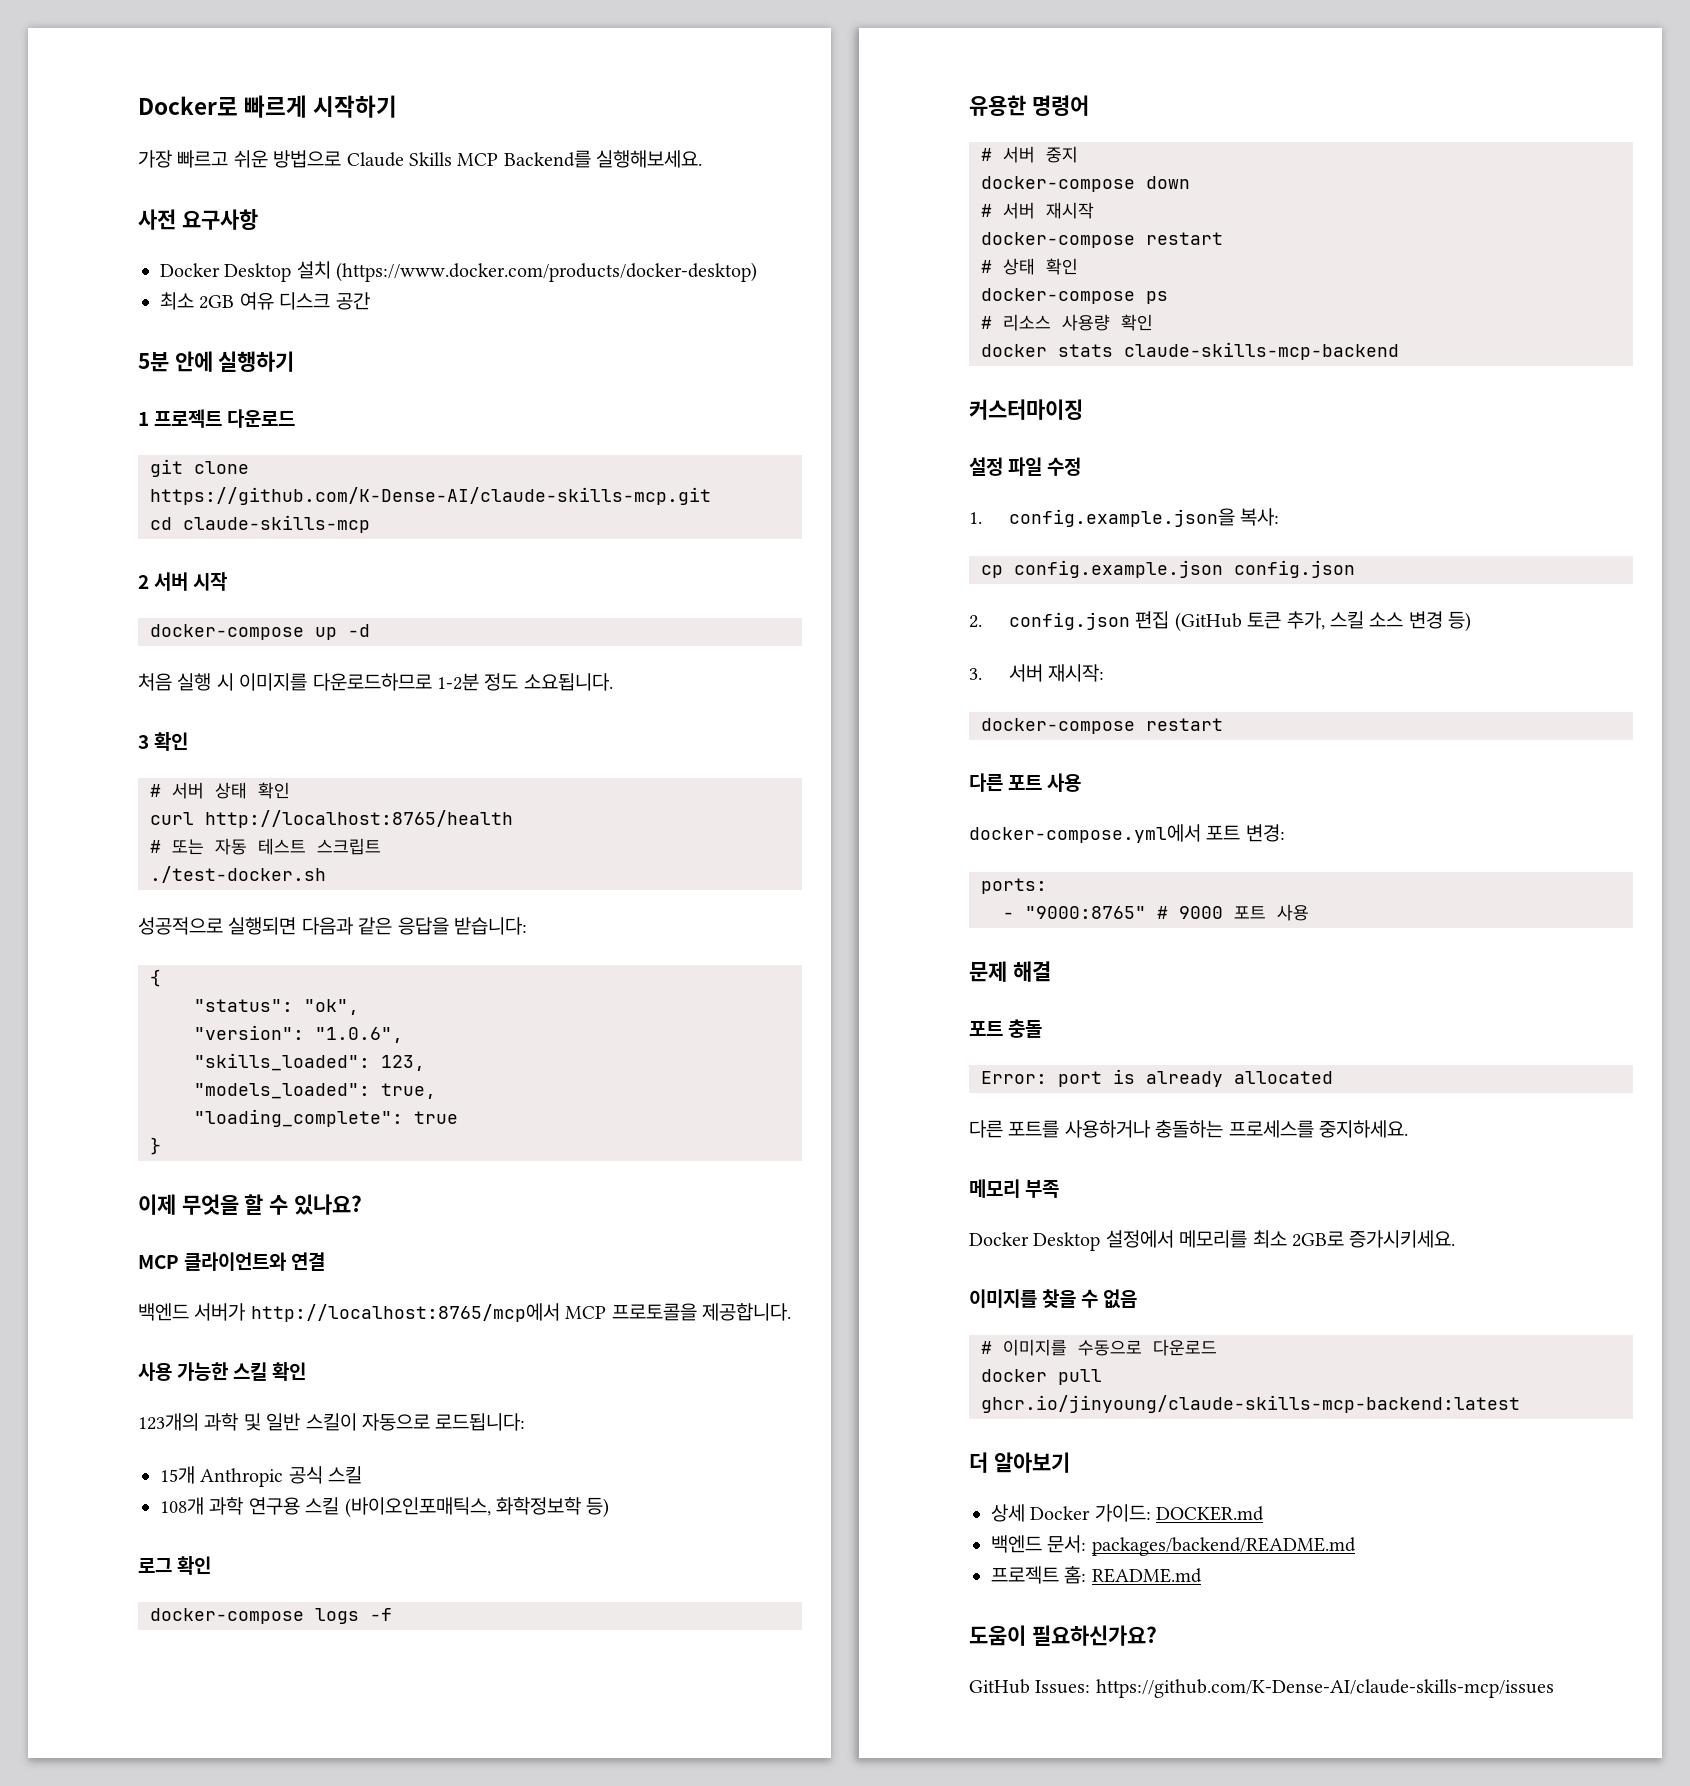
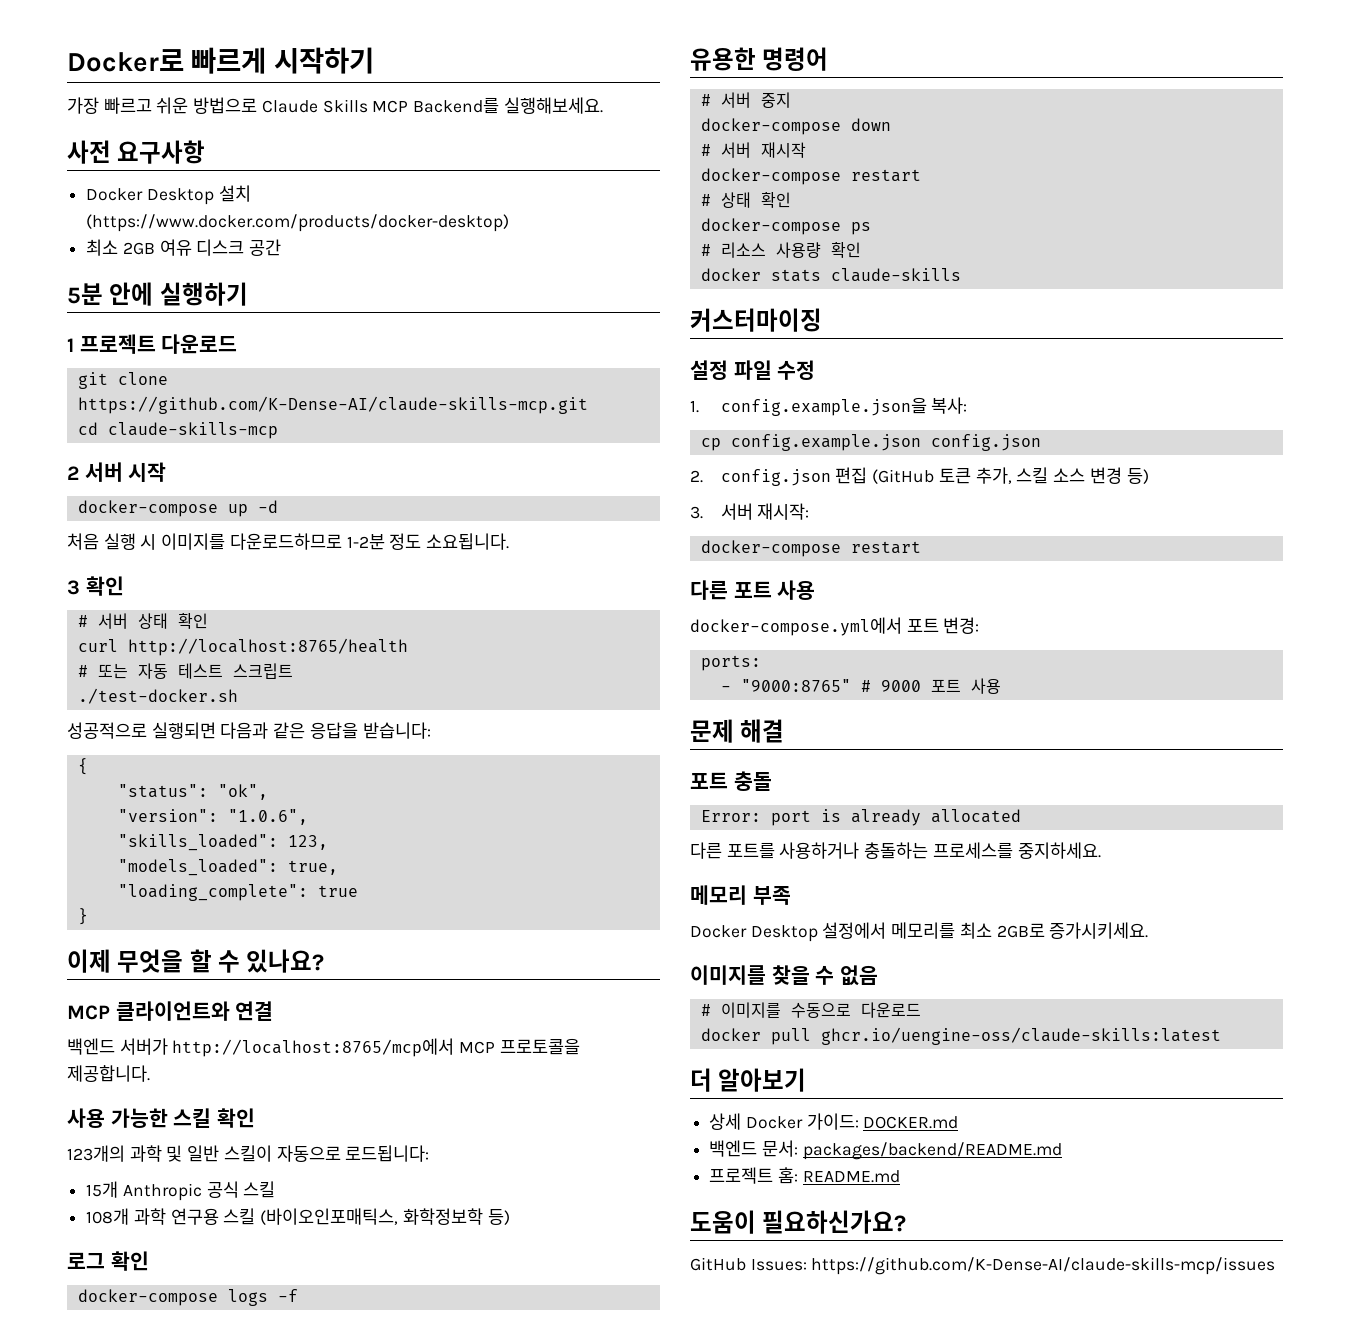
[1124,342,1399,360] claude-skills-mcp-backend -> [830,268,961,282] claude-skills
[981,1395,1520,1413] ghcr.io/jinyoung/claude-skills-mcp-backend:latest -> [820,1027,1221,1045] ghcr.io/uengine-oss/claude-skills:latest

